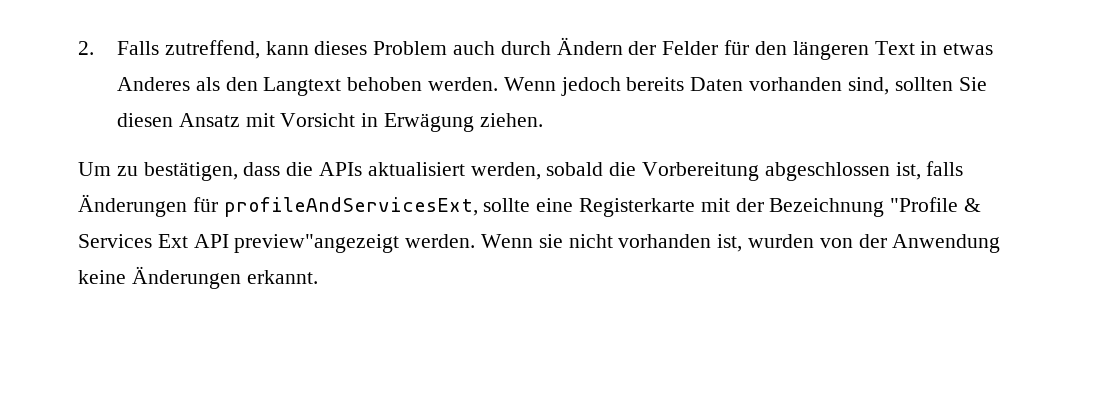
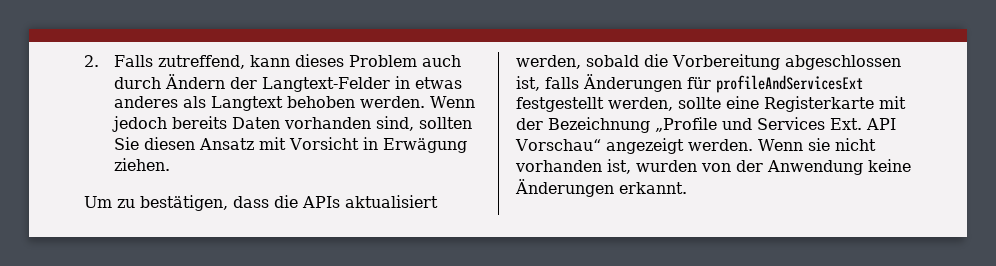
[662,40,994,60] [117,77,258,91] Felder für den längeren Text in etwas Anderes als den -> [262,76,463,92] [114,96,207,108] Langtext-Felder in etwas anderes als
[223,197,478,217] profileAndServicesExt, -> [716,75,863,93] [516,97,673,112] profileAndServicesExt festgestellt werden,
[890,197,982,212] [78,234,400,253] "Profile & Services Ext API preview"angezeigt -> [655,117,896,132] [515,138,684,154] „Profile und Services Ext. API Vorschau“ angezeigt

